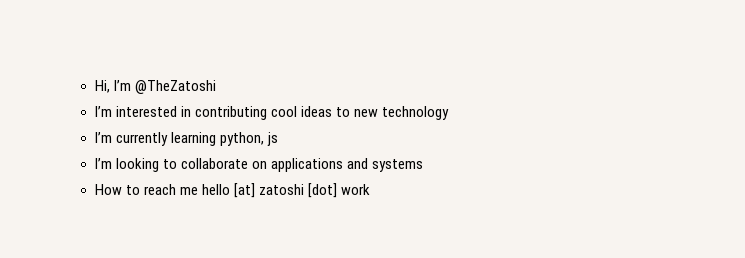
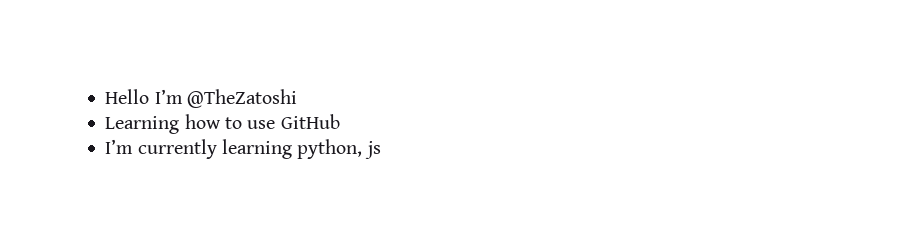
[94,80,110,93] Hi, -> [105,89,150,104] Hello
[94,106,449,120] I’m interested in contributing cool ideas to new technology -> [105,114,340,134] Learning how to use GitHub
[94,158,423,172] [94,183,370,198] // I’m looking to collaborate on applications and systems // How to reach me hello [at] zatoshi [dot] work -> (381, 150) none

